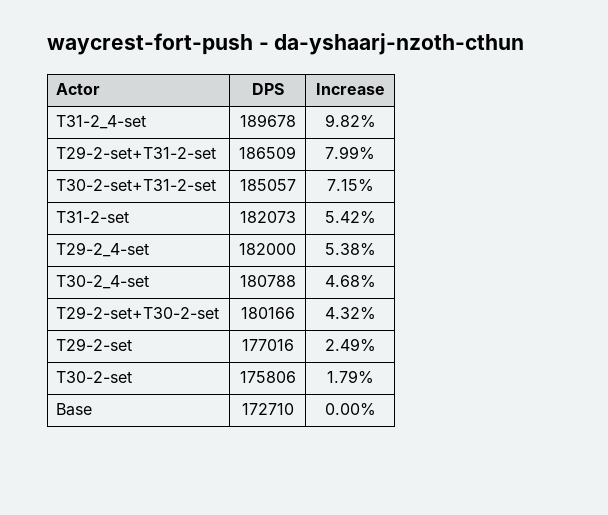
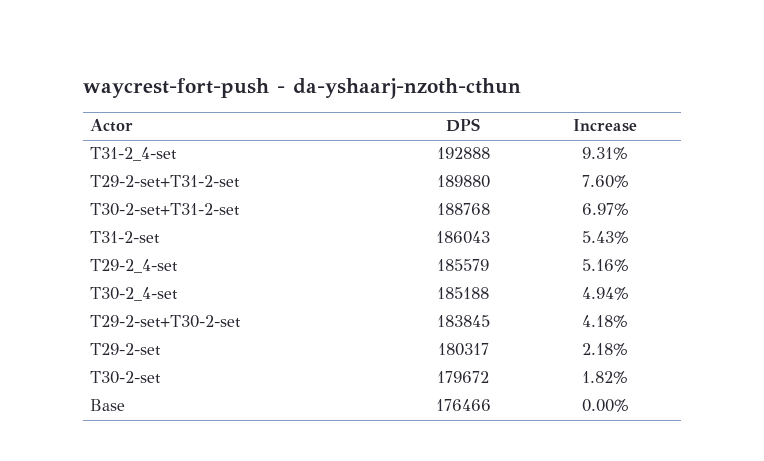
[239,114,296,127] [324,114,376,128] 189678 | 9.82% -> [436,147,490,159] [582,147,628,160] 192888 | 9.31%
[239,146,296,159] [325,146,375,160] 186509 | 7.99% -> [436,175,490,188] [581,175,629,188] 189880 | 7.60%
[239,179,296,191] [326,179,374,192] 185057 | 7.15% -> [436,203,490,215] [581,203,629,216] 188768 | 6.97%
[239,211,296,223] [324,211,376,224] 182073 | 5.42% -> [436,231,490,244] [581,231,629,244] 186043 | 5.43%
[239,243,296,255] [324,243,376,256] 182000 | 5.38% -> [437,259,489,271] [581,259,629,272] 185579 | 5.16%
[239,275,296,287] [324,275,376,288] 180788 | 4.68% -> [437,287,489,299] [581,287,629,300] 185188 | 4.94%
[240,307,295,319] [324,307,376,320] 180166 | 4.32% -> [436,315,490,327] [582,315,628,328] 183845 | 4.18%
[241,339,294,351] [324,338,376,352] 177016 | 2.49% -> [437,343,489,356] [582,343,628,356] 180317 | 2.18%
[239,371,296,383] [326,370,374,384] 175806 | 1.79% -> [437,371,489,383] [582,371,628,384] 179672 | 1.82%
[241,403,294,415] 172710 -> [435,399,491,411] 176466

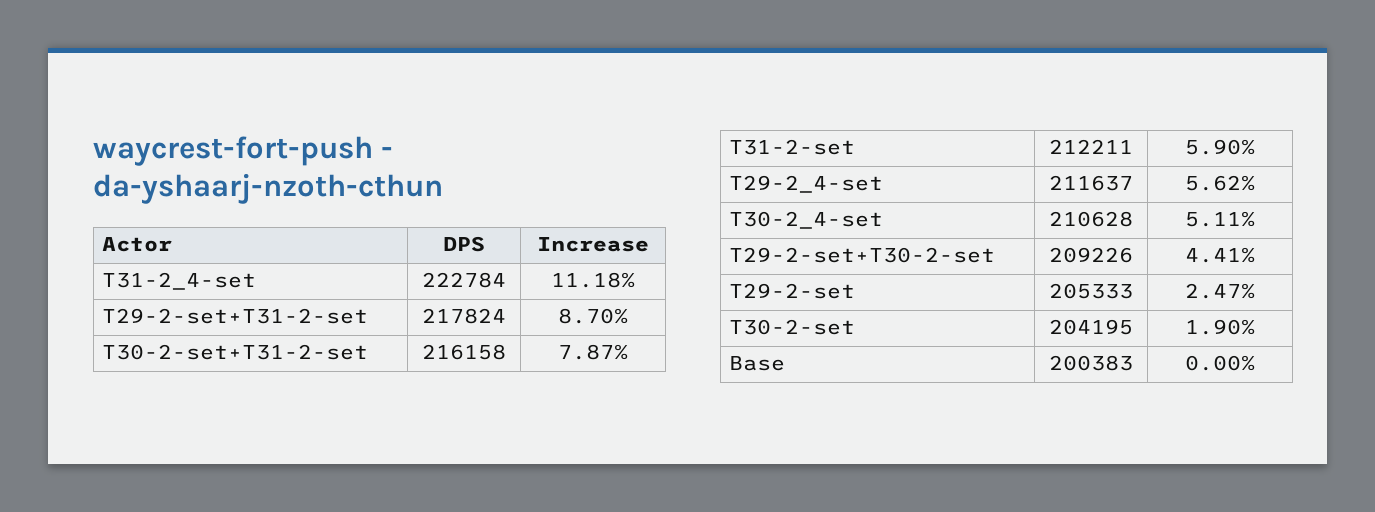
[436,147,490,159] [582,147,628,160] 192888 | 9.31% -> [422,272,506,288] [551,272,635,288] 222784 | 11.18%
[436,175,490,188] [581,175,629,188] 189880 | 7.60% -> [422,308,506,324] [558,308,628,324] 217824 | 8.70%
[436,203,490,215] [581,203,629,216] 188768 | 6.97% -> [422,344,506,360] [558,344,628,360] 216158 | 7.87%
[436,231,490,244] [581,231,629,244] 186043 | 5.43% -> [1049,139,1133,154] [1185,139,1255,155] 212211 | 5.90%
[437,259,489,271] [581,259,629,272] 185579 | 5.16% -> [1049,175,1133,191] [1185,175,1255,191] 211637 | 5.62%
[437,287,489,299] [581,287,629,300] 185188 | 4.94% -> [1049,211,1133,227] [1185,211,1255,227] 210628 | 5.11%
[436,315,490,327] [582,315,628,328] 183845 | 4.18% -> [1049,247,1133,263] [1185,247,1255,263] 209226 | 4.41%
[437,343,489,356] [582,343,628,356] 180317 | 2.18% -> [1049,283,1133,299] [1185,283,1255,299] 205333 | 2.47%
[437,371,489,383] [582,371,628,384] 179672 | 1.82% -> [1049,319,1133,335] [1185,319,1255,335] 204195 | 1.90%
[435,399,491,411] 176466 -> [1049,355,1133,371] 200383

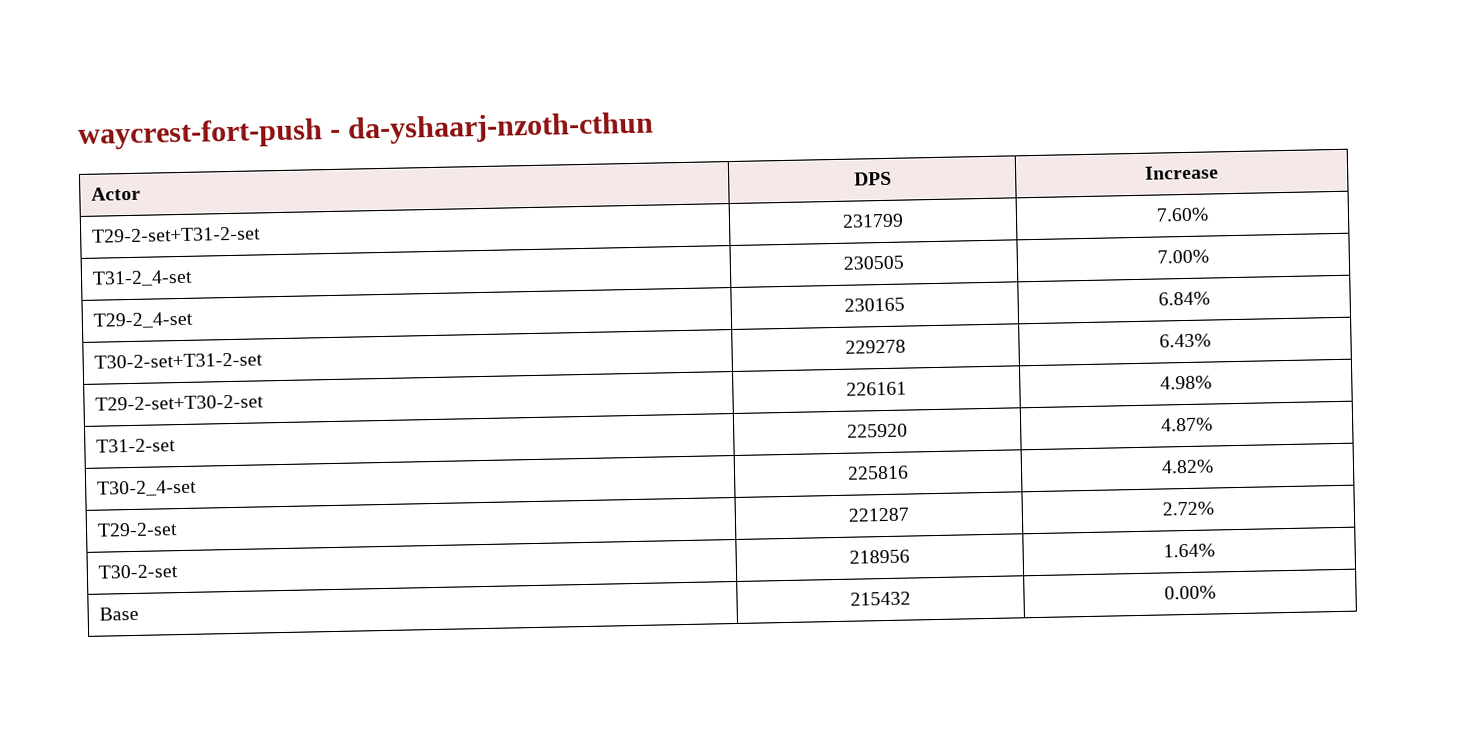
[101,272,256,290] [422,272,506,288] [551,272,635,288] [101,308,368,324] [422,308,506,324] [558,308,628,324] [101,344,368,360] [422,344,506,360] [558,344,628,360] [728,139,855,155] [1049,139,1133,154] [1185,139,1255,155] [728,175,883,193] [1049,175,1133,191] [1185,175,1255,191] [728,211,883,229] [1049,211,1133,227] [1185,211,1255,227] [728,247,995,263] [1049,247,1133,263] [1185,247,1255,263] T31-2_4-set | 222784 | 11.18% // T29-2-set+T31-2-set | 217824 | 8.70% // T30-2-set+T31-2-set | 216158 | 7.87% // T31-2-set | 212211 | 5.90% // T29-2_4-set | 211637 | 5.62% // T30-2_4-set | 210628 | 5.11% // T29-2-set+T30-2-set | 209226 | 4.41% -> [91,226,261,243] [842,213,904,228] [1156,207,1209,222] [91,269,193,287] [843,255,904,270] [1157,249,1209,264] [92,311,194,329] [844,297,905,312] [1158,291,1210,306] [93,352,263,369] [845,339,906,354] [1159,333,1211,348] [94,394,264,411] [846,381,907,396] [1160,375,1212,390] [95,438,176,453] [847,423,908,438] [1161,417,1213,432] [96,479,197,497] [847,465,909,480] [1161,459,1214,474] T29-2-set+T31-2-set | 231799 | 7.60% // T31-2_4-set | 230505 | 7.00% // T29-2_4-set | 230165 | 6.84% // T30-2-set+T31-2-set | 229278 | 6.43% // T29-2-set+T30-2-set | 226161 | 4.98% // T31-2-set | 225920 | 4.87% // T30-2_4-set | 225816 | 4.82%
[1049,283,1133,299] [1185,283,1255,299] 205333 | 2.47% -> [848,507,909,522] [1162,501,1214,516] 221287 | 2.72%
[1049,319,1133,335] [1185,319,1255,335] 204195 | 1.90% -> [849,549,910,564] [1163,543,1215,558] 218956 | 1.64%
[1049,355,1133,371] 200383 -> [850,591,911,606] 215432

